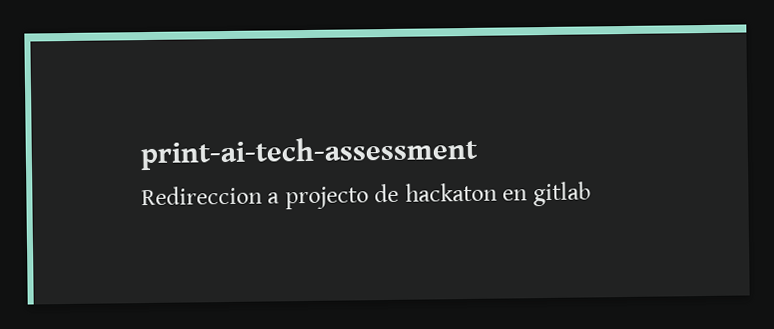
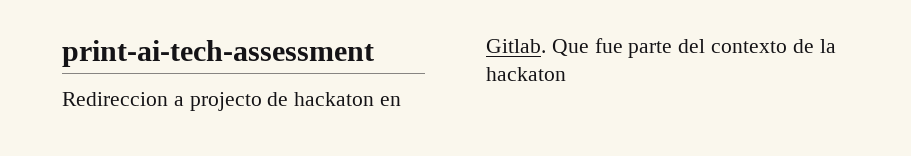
[532,181,591,207] gitlab -> [486,38,836,58] [486,67,566,81] Gitlab. Que fue parte del contexto de la hackaton

